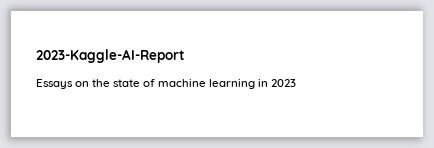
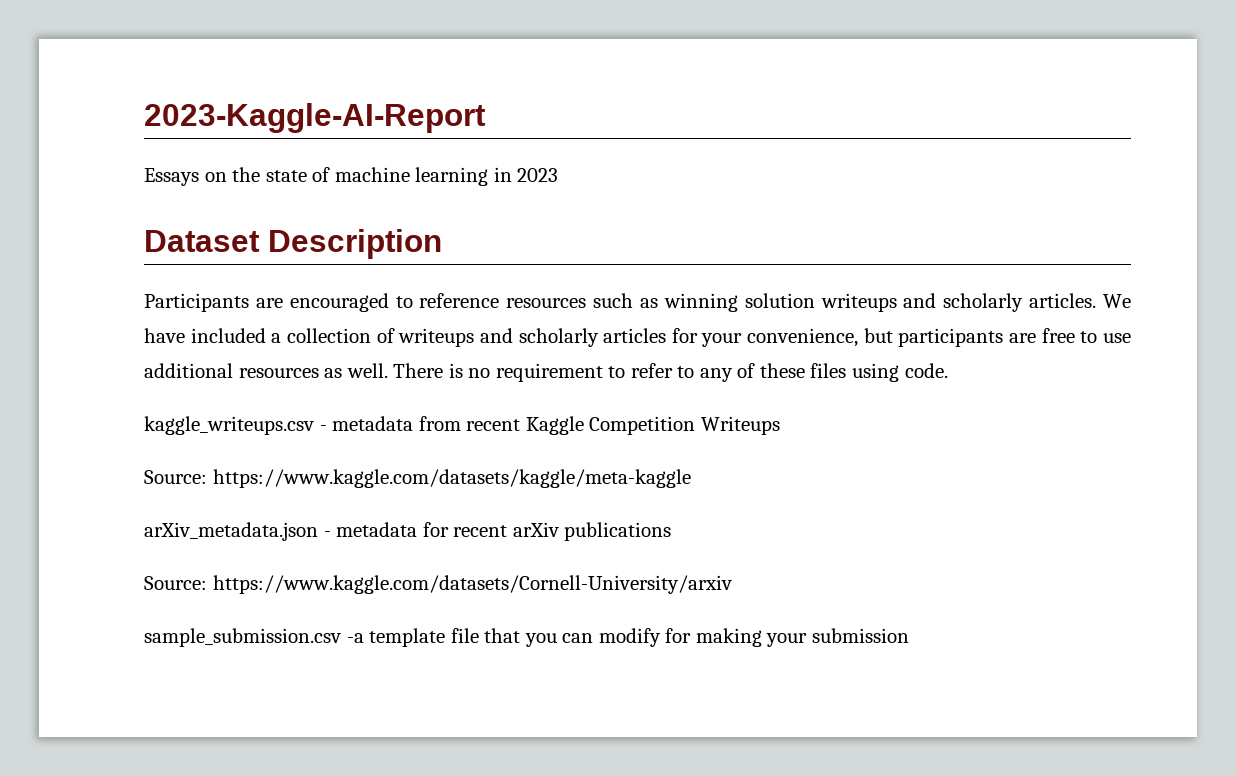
(296, 83) none -> [144,229,442,259] [144,293,1131,312] [144,328,1131,347] [144,363,948,382] [144,416,780,435] [144,469,691,488] [144,522,672,541] [144,575,732,594] [144,628,909,647] // Dataset Description // Participants are encouraged to reference resources such as winning solution writeups and scholarly articles. We have included a collection of writeups and scholarly articles for your convenience, but participants are free to use additional resources as well. There is no requirement to refer to any of these files using code. // kaggle_writeups.csv - metadata from recent Kaggle Competition Writeups // Source: https://www.kaggle.com/datasets/kaggle/meta-kaggle // arXiv_metadata.json - metadata for recent arXiv publications // Source: https://www.kaggle.com/datasets/Cornell-University/arxiv // sample_submission.csv -a template file that you can modify for making your submission

